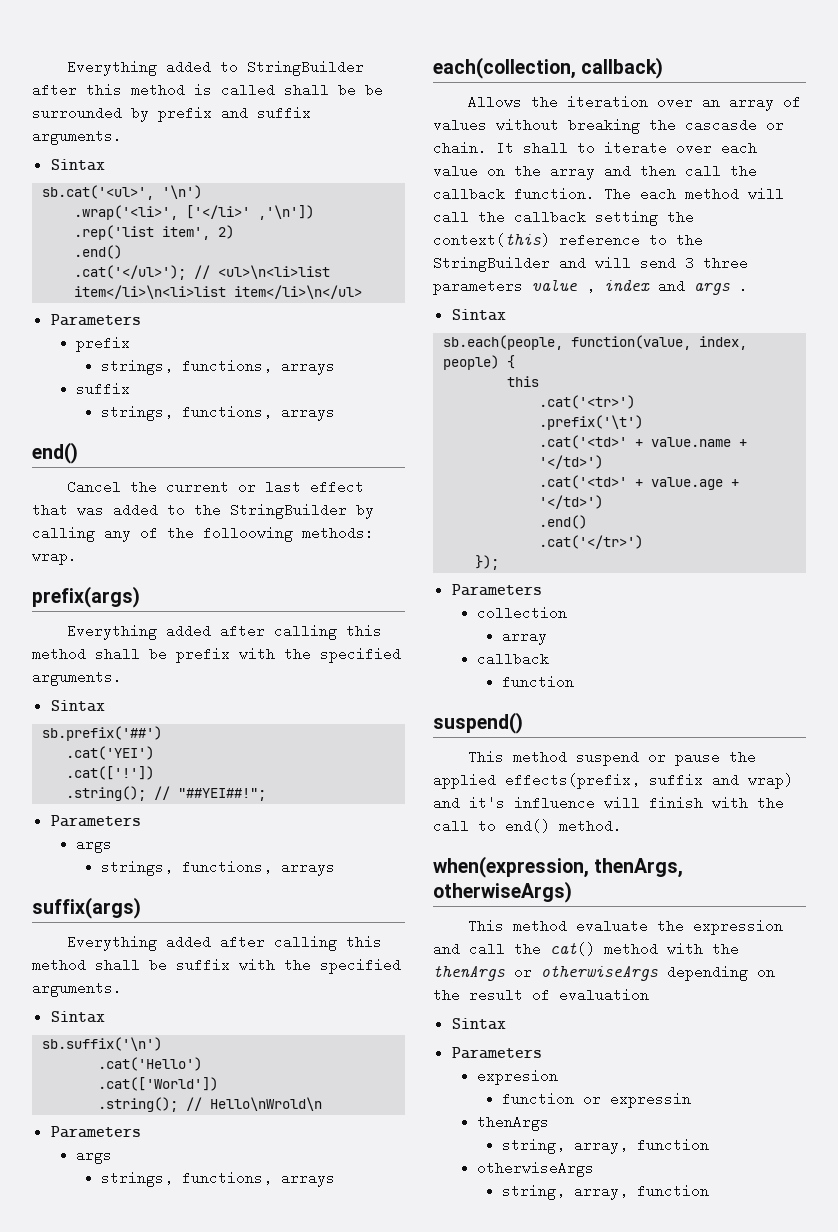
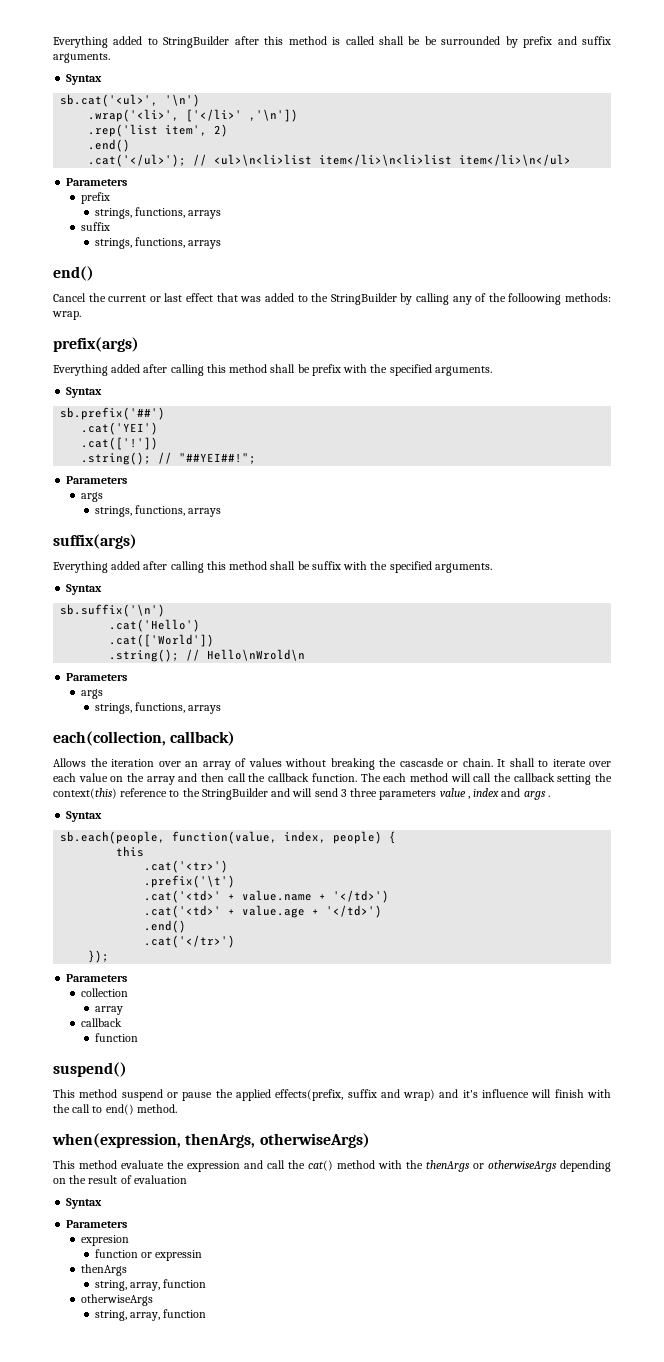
[50,159,105,171] Sintax -> [66,74,103,85] Syntax
[50,700,105,712] Sintax -> [66,387,103,398] Syntax
[50,1011,105,1023] Sintax -> [66,584,103,595] Syntax
[451,309,506,321] Sintax -> [66,811,103,822] Syntax
[451,1018,506,1030] Sintax -> [66,1198,103,1209] Syntax

